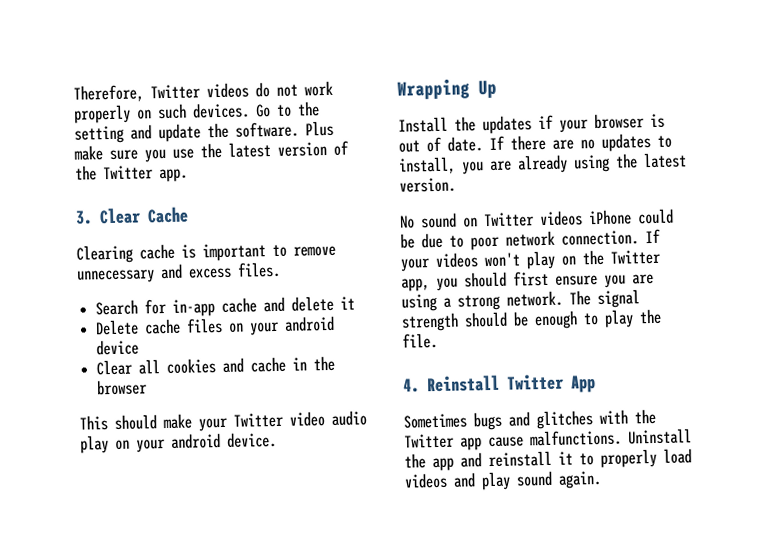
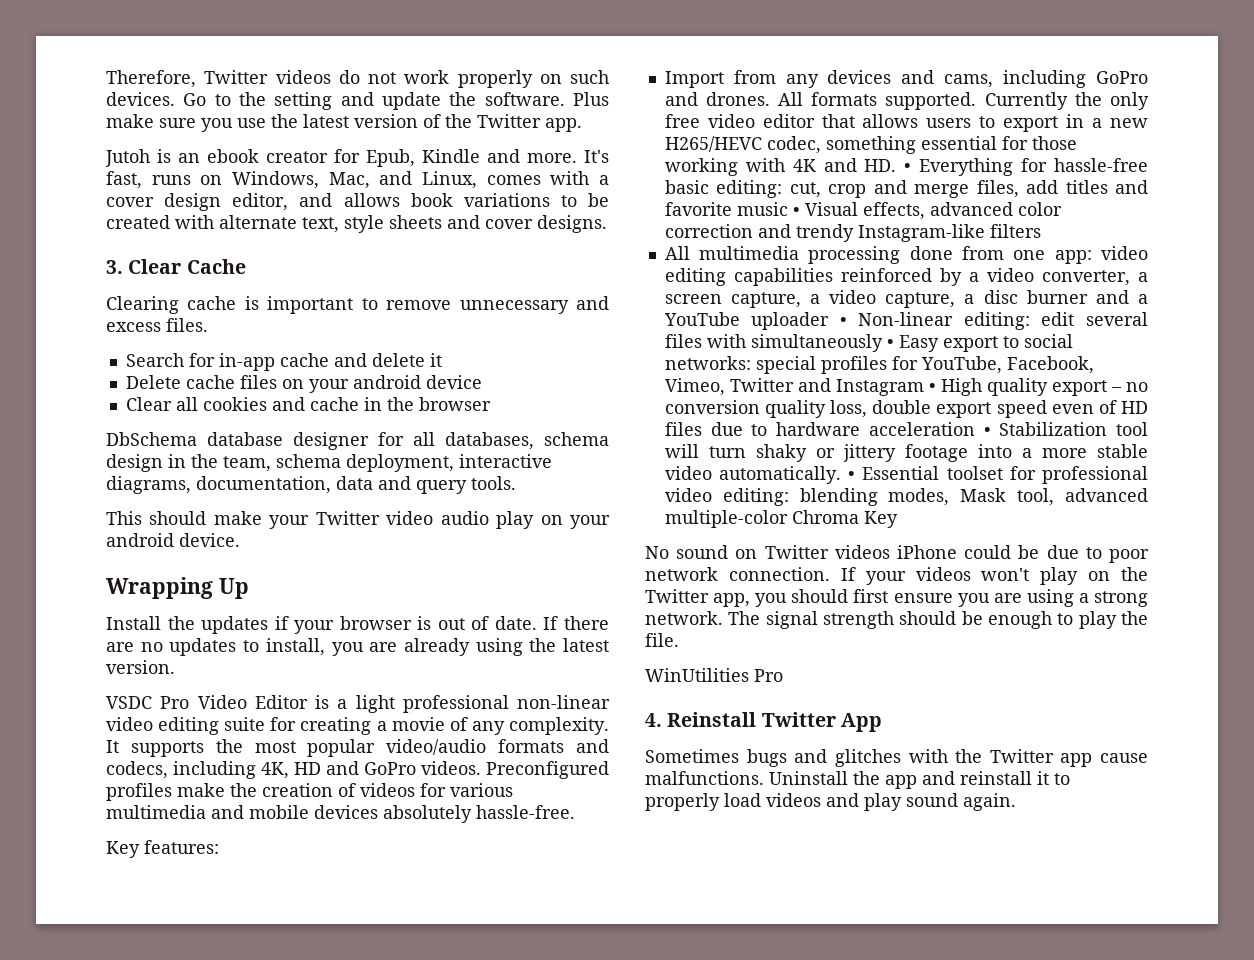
(188, 175) none -> [105,149,609,167] [106,171,609,189] [106,193,609,211] [106,215,607,233] // Jutoh is an ebook creator for Epub, Kindle and more. It's fast, runs on Windows, Mac, and Linux, comes with a cover design editor, and allows book variations to be created with alternate text, style sheets and cover designs.
(149, 387) none -> [106,432,609,450] [106,454,552,472] [106,476,516,494] // DbSchema database designer for all databases, schema design in the team, schema deployment, interactive diagrams, documentation, data and query tools.
(456, 185) none -> [106,695,610,713] [106,717,609,735] [106,739,609,757] [106,761,609,779] [106,783,513,801] [106,805,575,823] [106,840,219,858] [664,70,1148,88] [664,92,1149,110] [664,114,1148,132] [664,136,1077,154] [664,158,1148,176] [664,180,1148,198] [664,202,1062,220] [664,224,1041,242] [664,246,1148,264] [664,268,1148,286] [664,290,1148,308] [663,312,1148,330] [664,334,1073,352] [664,356,1094,374] [664,378,1148,396] [664,400,1148,418] [664,422,1148,436] [664,444,1148,462] [664,466,1148,484] [664,488,1148,506] [664,510,898,528] // VSDC Pro Video Editor is a light professional non-linear video editing suite for creating a movie of any complexity. It supports the most popular video/audio formats and codecs, including 4K, HD and GoPro videos. Preconfigured profiles make the creation of videos for various multimedia and mobile devices absolutely hassle-free. // Key features: // Import from any devices and cams, including GoPro and drones. All formats supported. Сurrently the only free video editor that allows users to export in a new H265/HEVC codec, something essential for those working with 4K and HD. • Everything for hassle-free basic editing: cut, crop and merge files, add titles and favorite music • Visual effects, advanced color correction and trendy Instagram-like filters // All multimedia processing done from one app: video editing capabilities reinforced by a video converter, a screen capture, a video capture, a disc burner and a YouTube uploader • Non-linear editing: edit several files with simultaneously • Easy export to social networks: special profiles for YouTube, Facebook, Vimeo, Twitter and Instagram • High quality export – no conversion quality loss, double export speed even of HD files due to hardware acceleration • Stabilization tool will turn shaky or jittery footage into a more stable video automatically. • Essential toolset for professional video editing: blending modes, Mask tool, advanced multiple-color Chroma Key
(438, 340) none -> [645,668,783,682] // WinUtilities Pro

